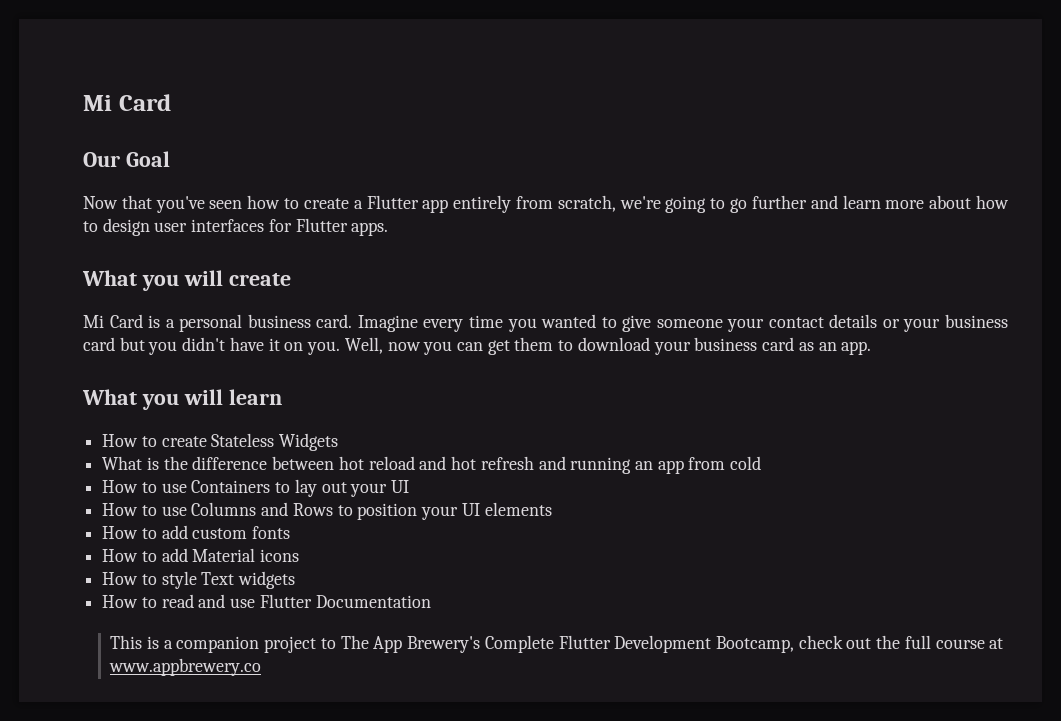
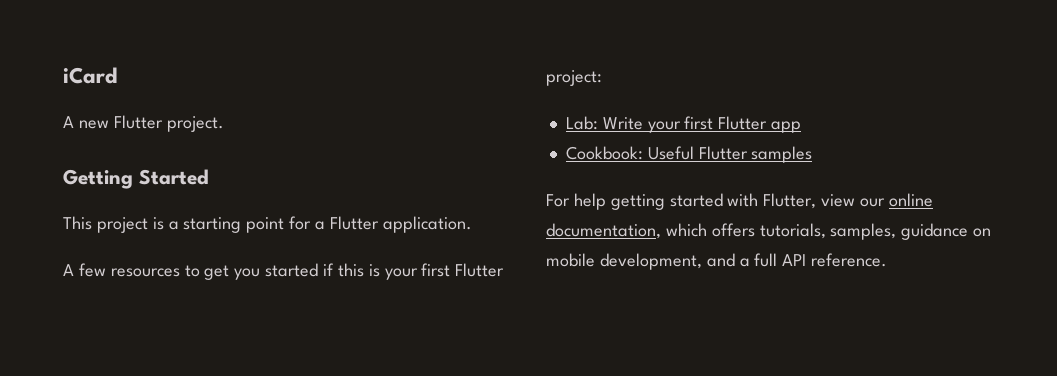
[83,94,171,111] [83,151,170,167] [83,195,1010,213] [83,218,389,236] [82,270,291,291] [83,314,1008,332] [83,337,872,355] [82,389,282,410] [102,433,339,451] [102,456,762,474] [102,479,410,497] [102,502,552,520] [102,525,291,539] [102,548,300,562] [102,571,296,589] [102,594,431,608] [110,635,1004,653] [109,658,262,676] Mi Card // Our Goal // Now that you've seen how to create a Flutter app entirely from scratch, we're going to go further and learn more about how to design user interfaces for Flutter apps. // What you will create // Mi Card is a personal business card. Imagine every time you wanted to give someone your contact details or your business card but you didn't have it on you. Well, now you can get them to download your business card as an app. // What you will learn // How to create Stateless Widgets // What is the difference between hot reload and hot refresh and running an app from cold // How to use Containers to lay out your UI // How to use Columns and Rows to position your UI elements // How to add custom fonts // How to add Material icons // How to style Text widgets // How to read and use Flutter Documentation // This is a companion project to The App Brewery's Complete Flutter Development Bootcamp, check out the full course at www.appbrewery.co -> [63,67,118,84] [63,115,224,132] [63,169,209,189] [63,216,472,233] [63,263,505,280] [546,70,602,86] [565,116,802,133] [565,146,813,163] [546,193,933,210] [546,223,992,240] [546,253,888,270] iCard // A new Flutter project. // Getting Started // This project is a starting point for a Flutter application. // A few resources to get you started if this is your first Flutter project: // Lab: Write your first Flutter app // Cookbook: Useful Flutter samples // For help getting started with Flutter, view our online documentation, which offers tutorials, samples, guidance on mobile development, and a full API reference.

